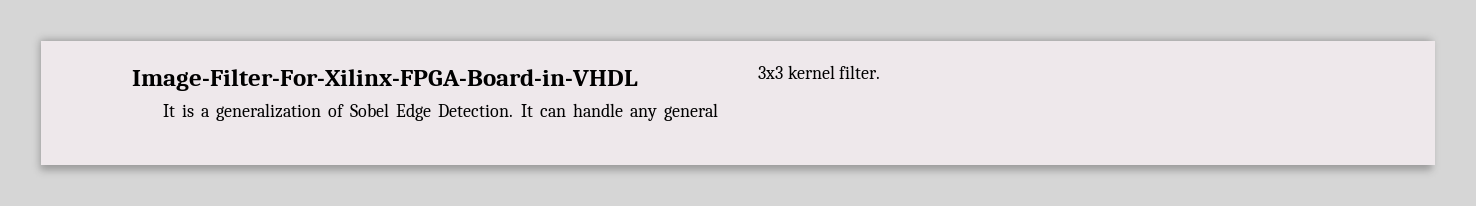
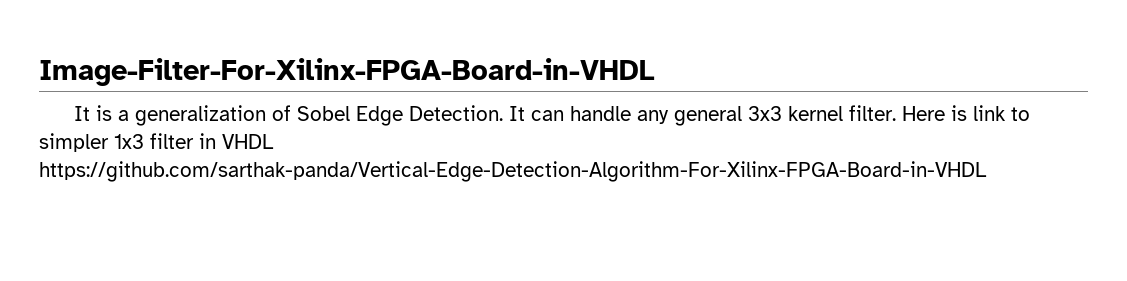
(881, 72) none -> [902,105,1031,121] [39,133,274,152] [39,161,987,182] Here is link to simpler 1x3 filter in VHDL https://github.com/sarthak-panda/Vertical-Edge-Detection-Algorithm-For-Xilinx-FPGA-Board-in-VHDL

